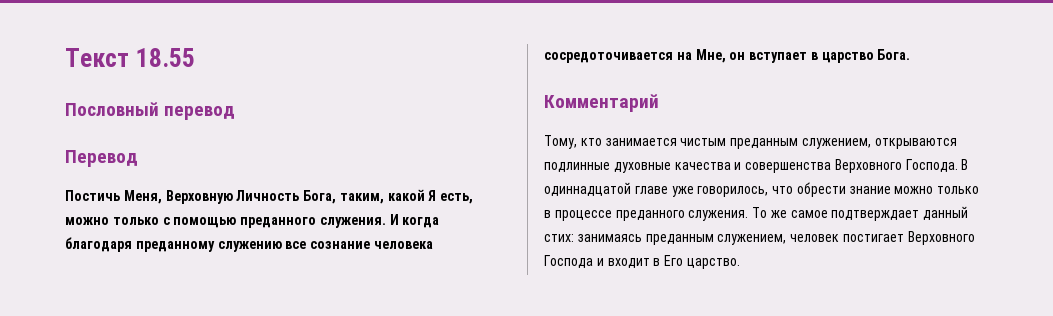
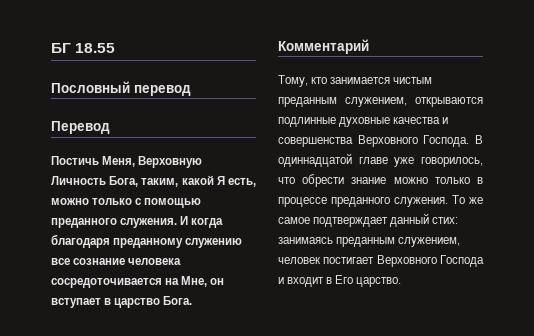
[65,48,129,67] Текст -> [51,43,71,53] БГ

